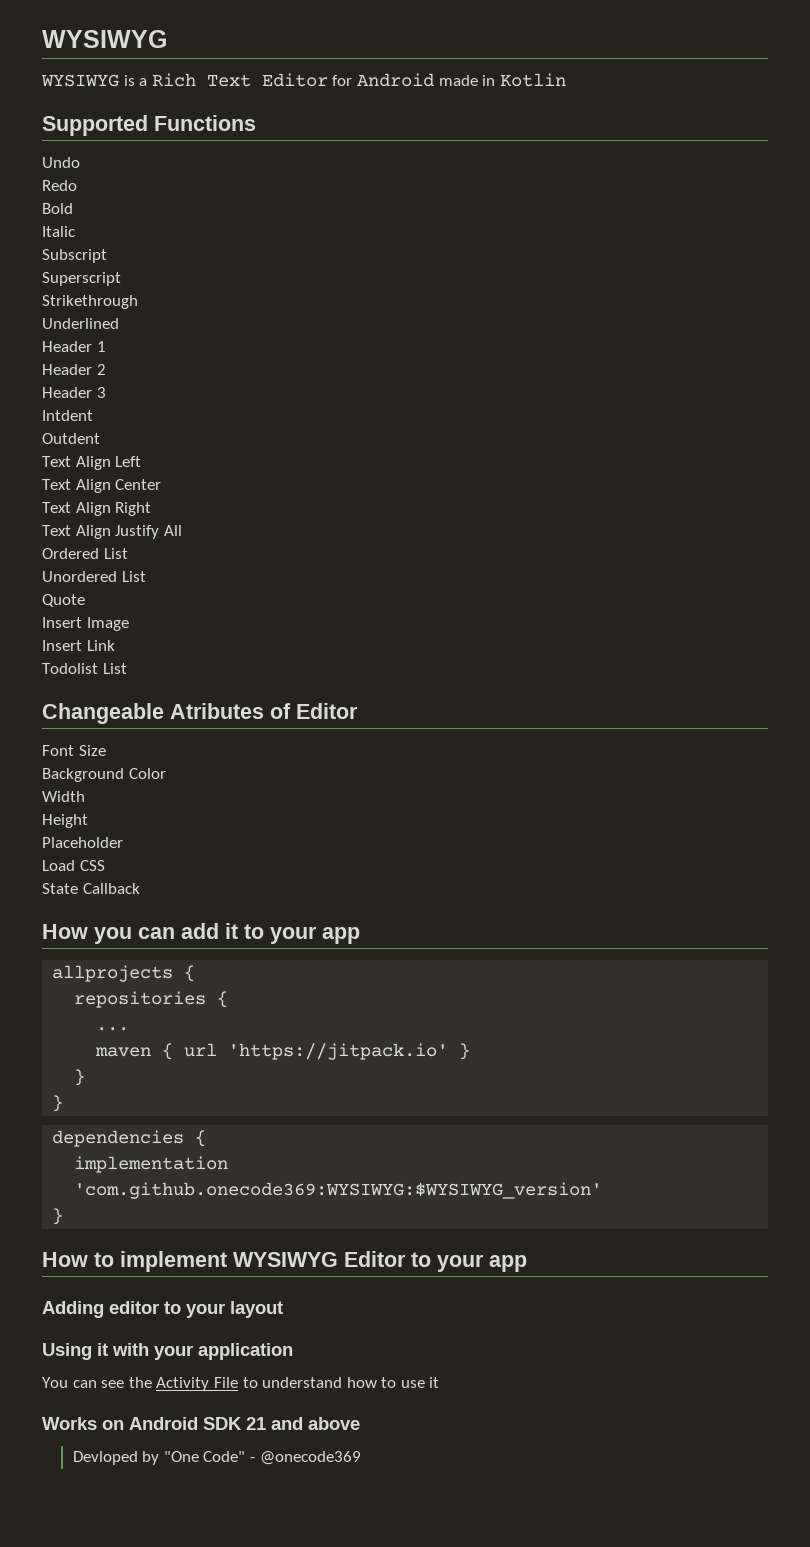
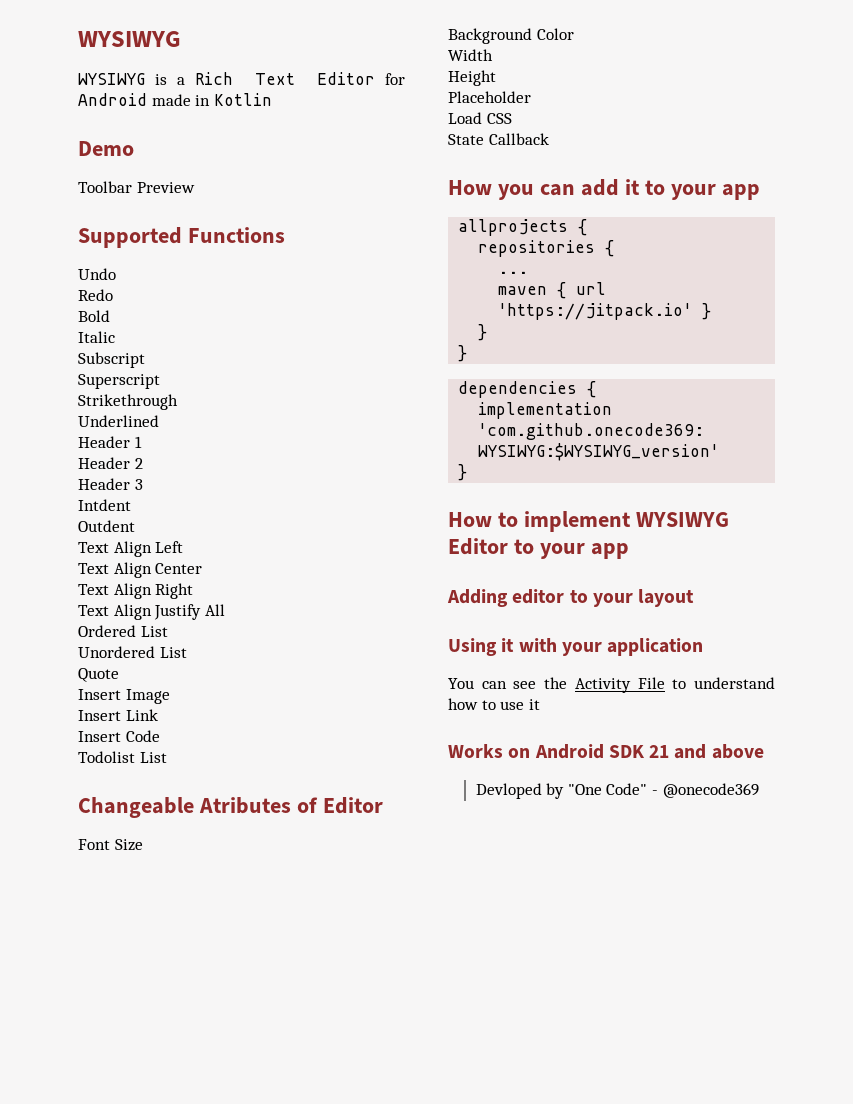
(566, 80) none -> [78,141,134,156] [78,181,195,193] // Demo // Toolbar Preview
(115, 645) none -> [78,730,160,742] // Insert Code

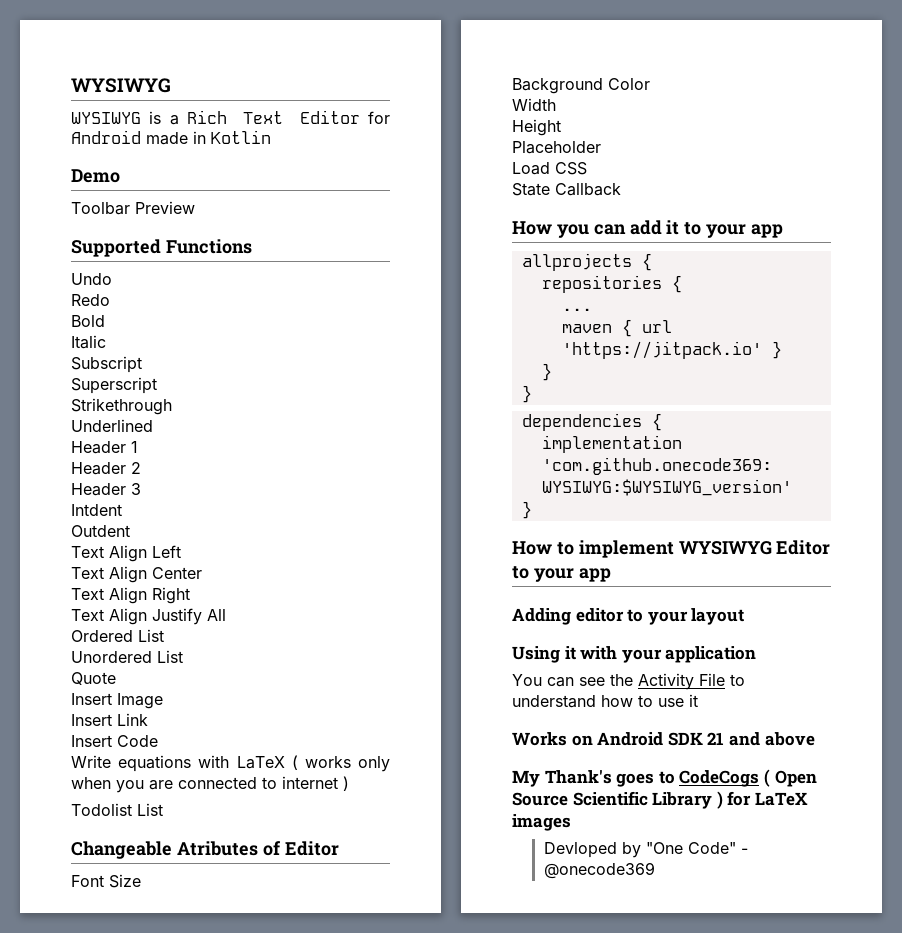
(160, 736) none -> [71,755,390,772] [71,776,349,793] // Write equations with LaTeX ( works only when you are connected to internet )
(764, 751) none -> [512,769,817,787] [512,791,808,809] [512,814,571,831] // My Thank's goes to CodeCogs ( Open Source Scientific Library ) for LaTeX images

